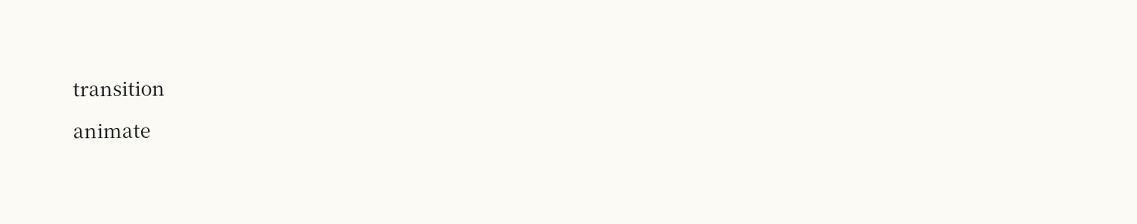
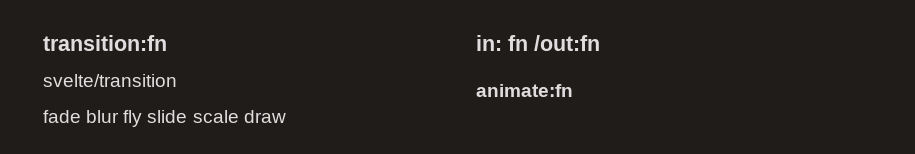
[72,80,165,97] [73,122,151,139] transition // animate -> [43,35,167,51] [43,74,177,87] [43,110,286,127] [476,35,600,51] [476,84,573,97] transition:fn // svelte/transition // fade blur fly slide scale draw // in: fn /out:fn // animate:fn

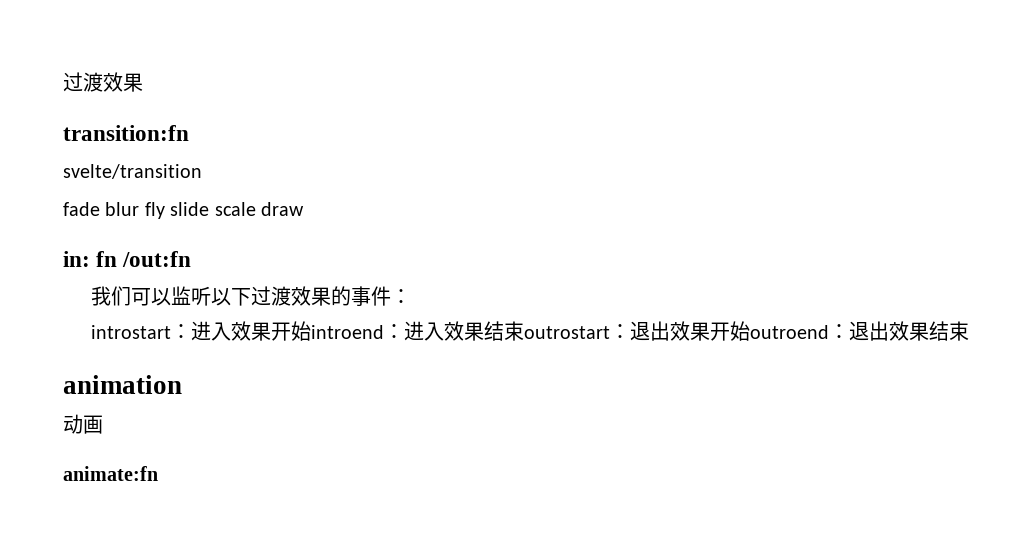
(43, 43) none -> [63,72,143,92] 过渡效果 //
(600, 43) none -> [91,286,412,306] [91,321,970,341] [63,375,182,394] [63,414,103,434] // 我们可以监听以下过渡效果的事件： // introstart：进入效果开始introend：进入效果结束outrostart：退出效果开始outroend：退出效果结束 // animation // 动画

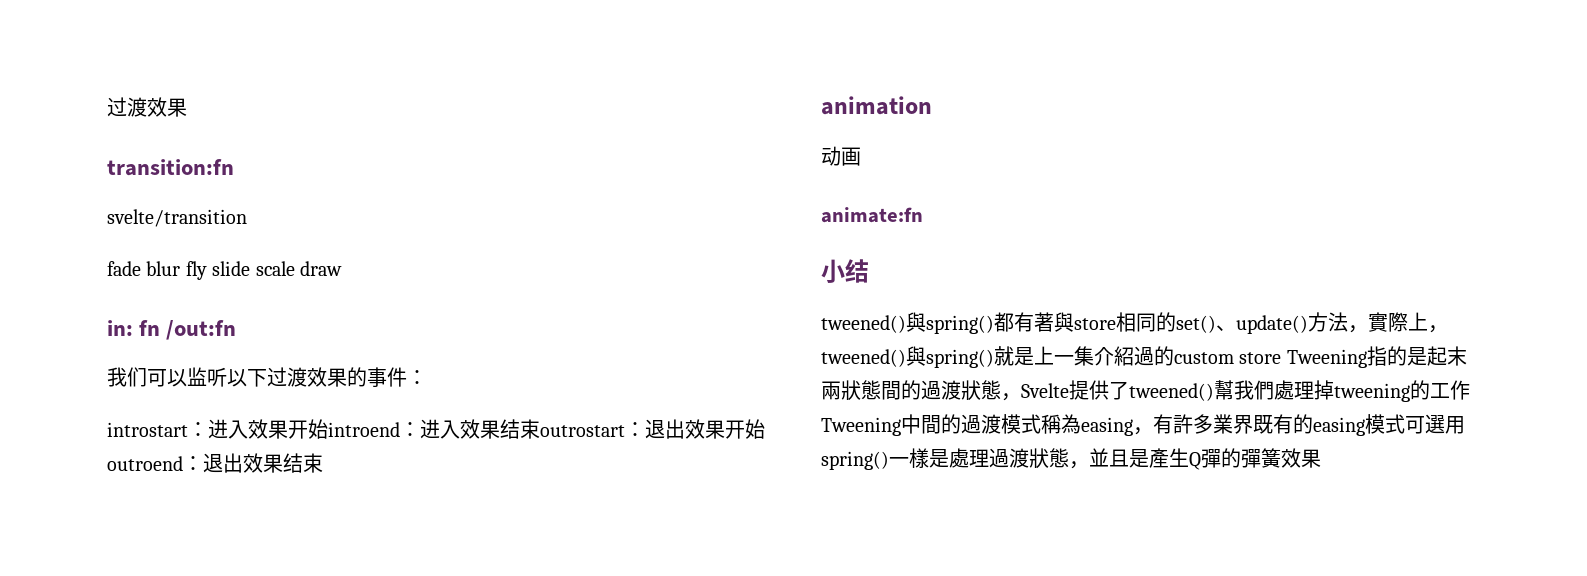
(158, 473) none -> [821,259,869,283] [821,312,1448,334] [821,346,1467,368] [821,380,1470,402] [821,414,1465,436] [821,448,1321,470] // 小结 // tweened()與spring()都有著與store相同的set()、update()方法，實際上，tweened()與spring()就是上一集介紹過的custom store Tweening指的是起末兩狀態間的過渡狀態，Svelte提供了tweened()幫我們處理掉tweening的工作Tweening中間的過渡模式稱為easing，有許多業界既有的easing模式可選用spring()一樣是處理過渡狀態，並且是產生Q彈的彈簧效果

